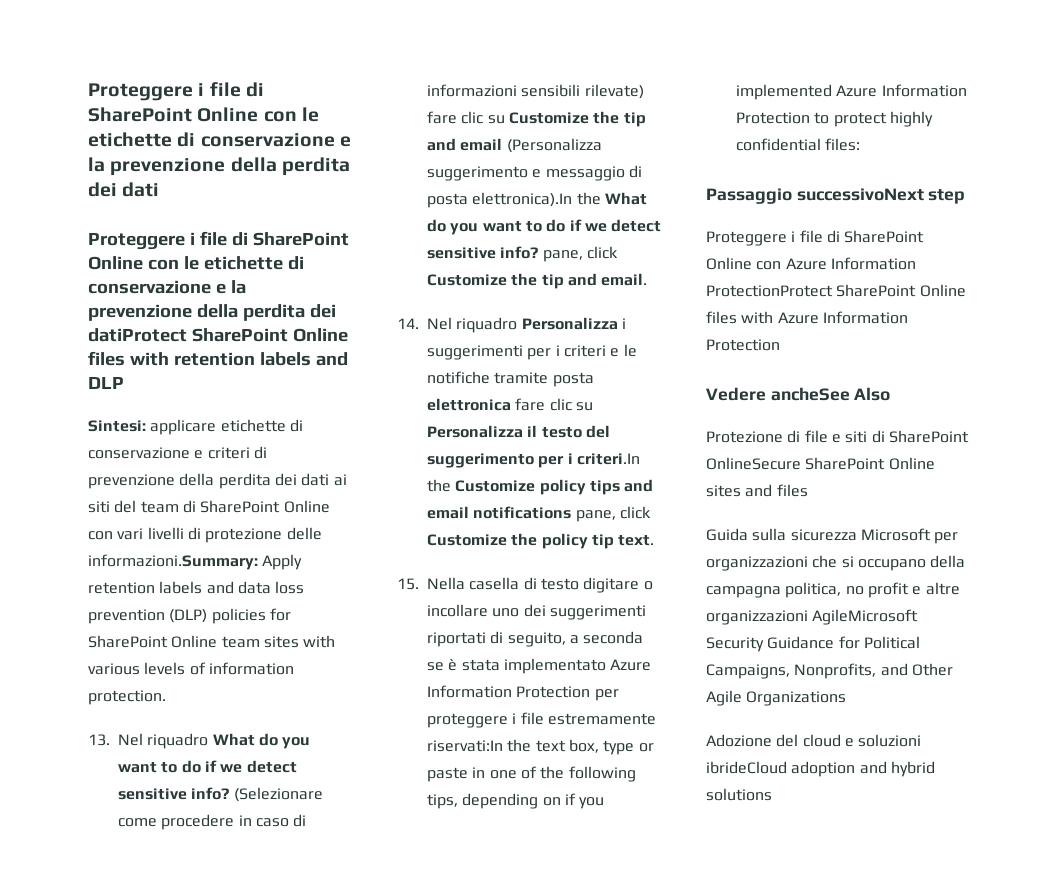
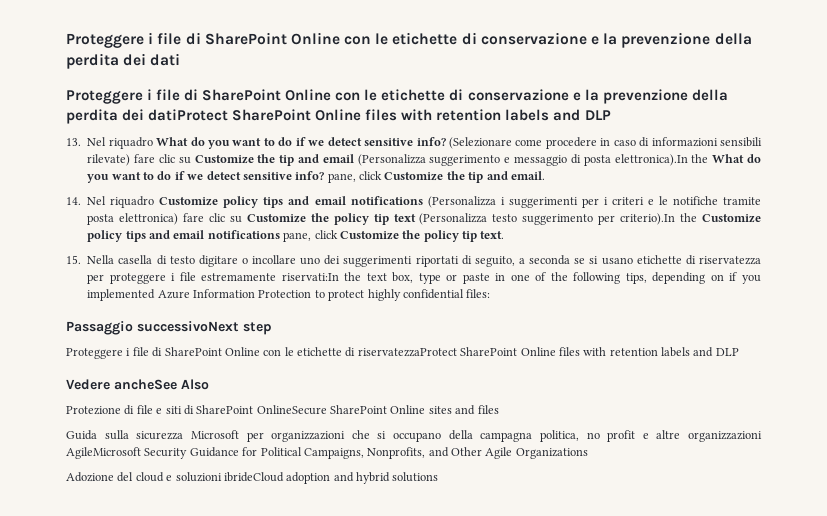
[88,419,303,435] [88,446,267,459] [88,473,347,489] [88,500,330,513] [88,527,322,543] [88,554,303,570] [88,581,305,594] [88,608,291,624] [88,635,336,648] [88,662,294,675] [88,690,166,705] // Sintesi: applicare etichette di conservazione e criteri di prevenzione della perdita dei dati ai siti del team di SharePoint Online con vari livelli di protezione delle informazioni.Summary: Apply retention labels and data loss prevention (DLP) policies for SharePoint Online team sites with various levels of information protection. -> (611, 115) none
[521,317,618,330] Personalizza -> [159,196,496,208] Customize policy tips and email notifications (Personalizza
[427,398,593,411] [427,425,610,438] [427,453,640,468] elettronica fare clic su Personalizza il testo del suggerimento per i criteri.In -> [119,213,676,225] elettronica) fare clic su Customize the policy tip text (Personalizza testo suggerimento per criterio).In
[448,658,652,674] [427,685,591,698] è stata implementato Azure Information Protection -> [589,255,762,265] si usano etichette di riservatezza
[785,257,916,270] [706,284,966,297] [706,311,908,324] [706,339,780,351] Azure Information ProtectionProtect SharePoint Online files with Azure Information Protection -> [284,347,739,357] le etichette di riservatezzaProtect SharePoint Online files with retention labels and DLP

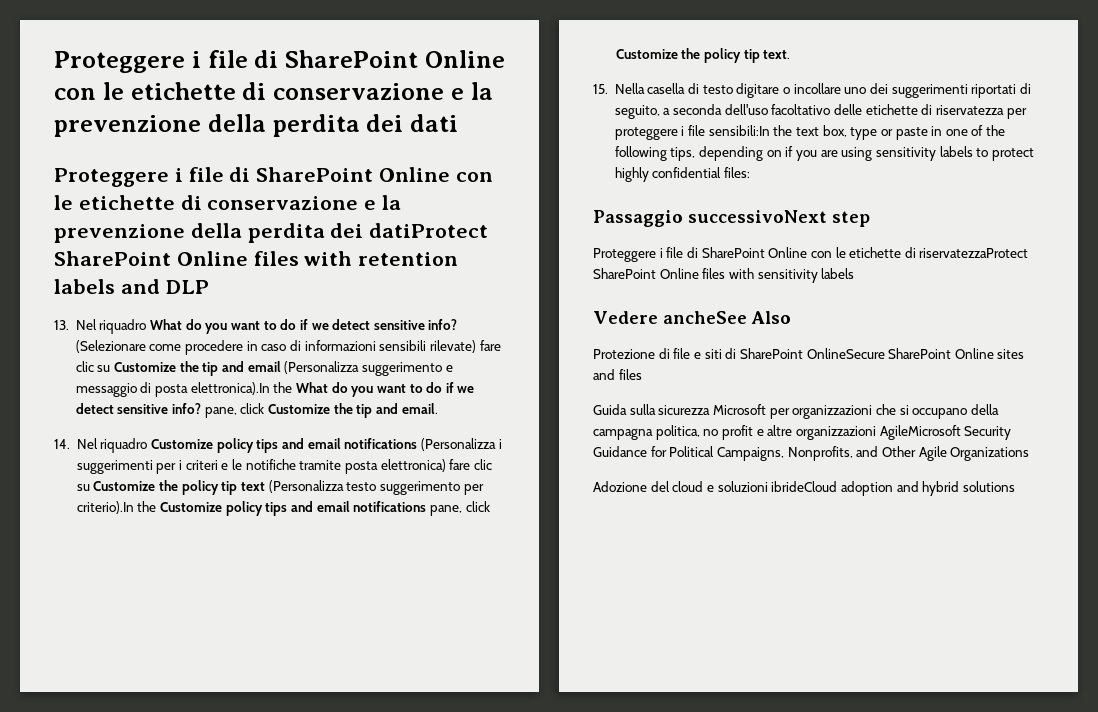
[574,256,633,265] se si usano -> [724,104,862,115] dell'uso facoltativo delle
[201,273,339,281] estremamente riservati:In -> [708,125,770,136] sensibili:In
[87,289,312,301] implemented Azure Information Protection -> [820,146,973,161] are using sensitivity labels
[609,347,739,357] retention labels and DLP -> [757,268,855,283] sensitivity labels

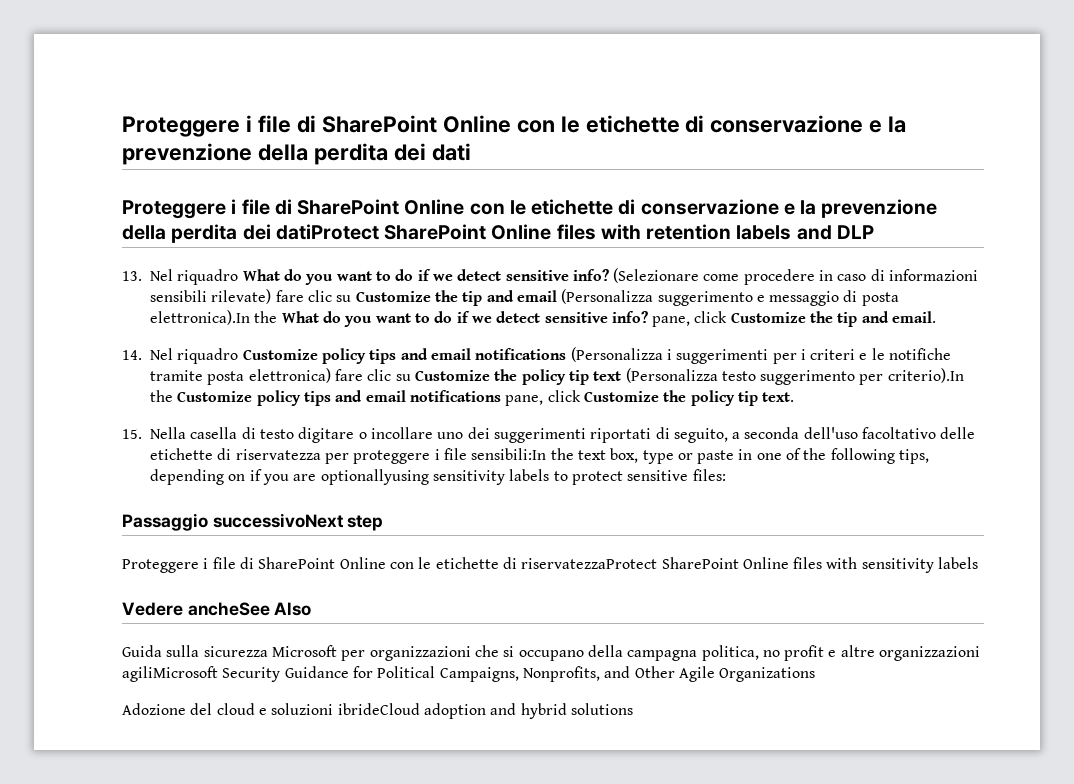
[841,147,873,161] using -> [320,469,429,485] optionallyusing
[614,167,722,182] highly confidential -> [627,470,689,481] sensitive
[593,348,1025,359] [593,369,642,380] // Protezione di file e siti di SharePoint OnlineSecure SharePoint Online sites and files -> (312, 609) none
[879,425,961,440] AgileMicrosoft -> [122,666,218,682] agiliMicrosoft

